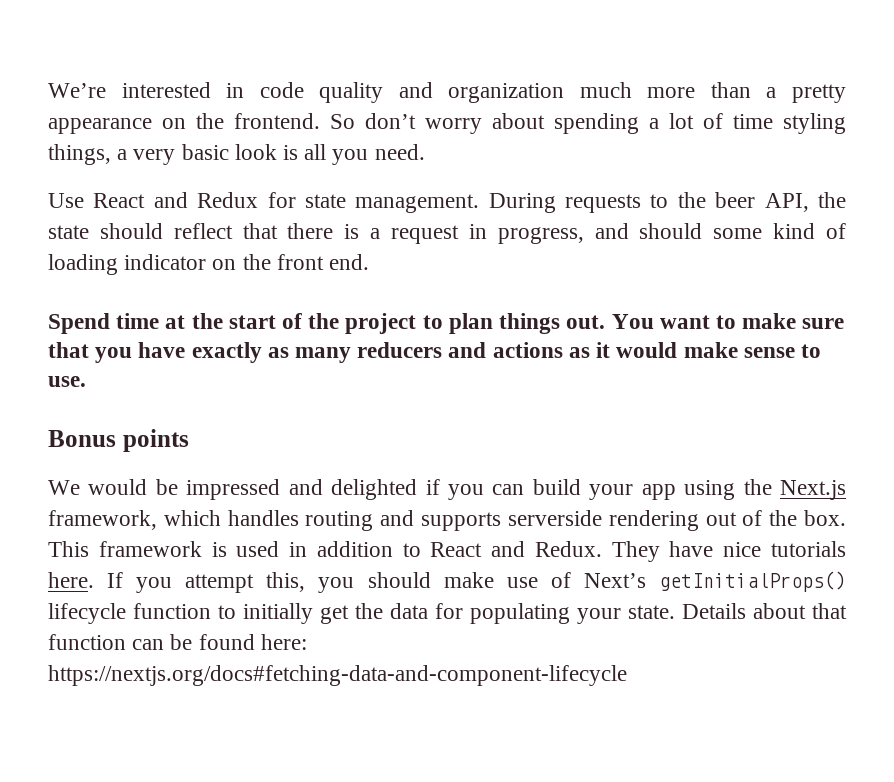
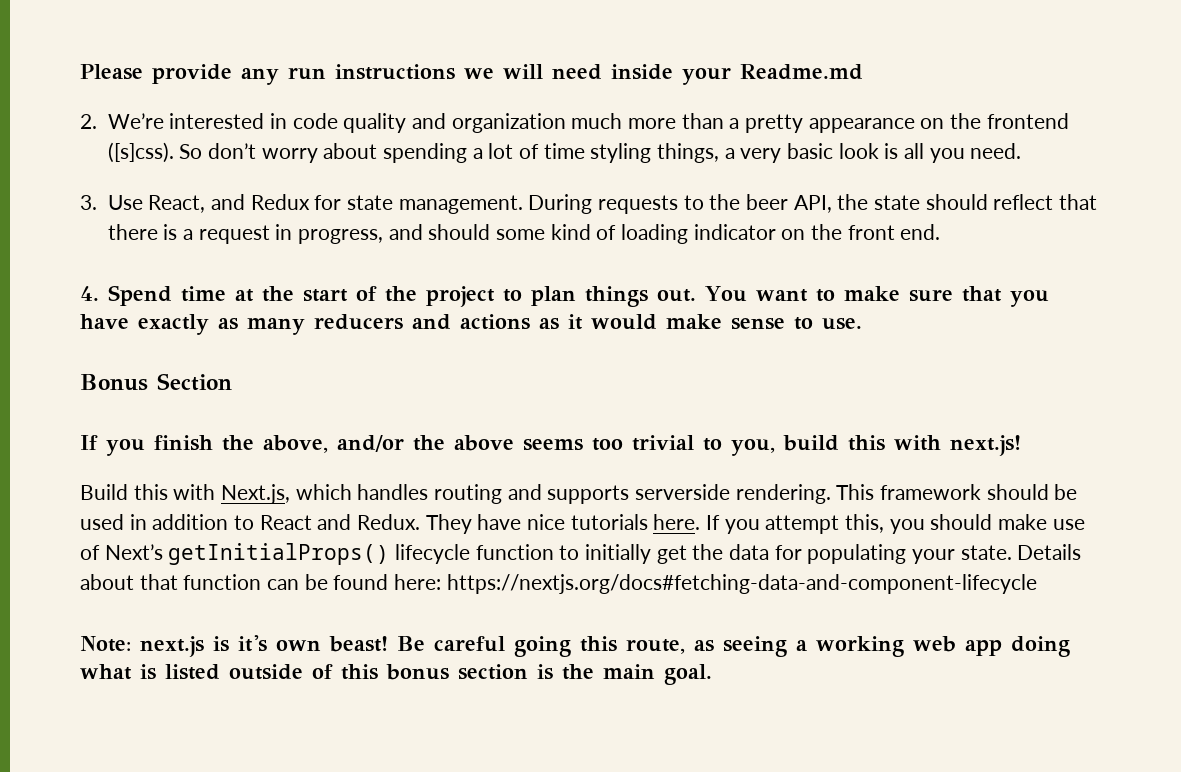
(48, 90) none -> [80,64,863,85] [80,114,97,129] Please provide any run instructions we will need inside your Readme.md // 2.
[234,113,320,129] frontend. -> [986,113,1069,129] [107,142,174,163] frontend ([s]css).
[48,193,146,208] Use React -> [80,195,206,213] 3. Use React,
(370, 262) none -> [80,286,99,301] 4.
[122,429,189,452] [48,479,847,500] [48,510,157,530] points // We would be impressed and delighted if you can build your app using the Next.js framework, -> [157,373,232,391] [80,435,1021,456] [80,484,291,504] Section // If you finish the above, and/or the above seems too trivial to you, build this with next.js! // Build this with Next.js,
[608,510,847,531] [48,541,227,557] rendering out of the box. This framework is -> [735,484,1078,504] rendering. This framework should be
(627, 675) none -> [80,635,1070,657] [80,664,712,685] // Note: next.js is it's own beast! Be careful going this route, as seeing a working web app doing what is listed outside of this bonus section is the main goal.

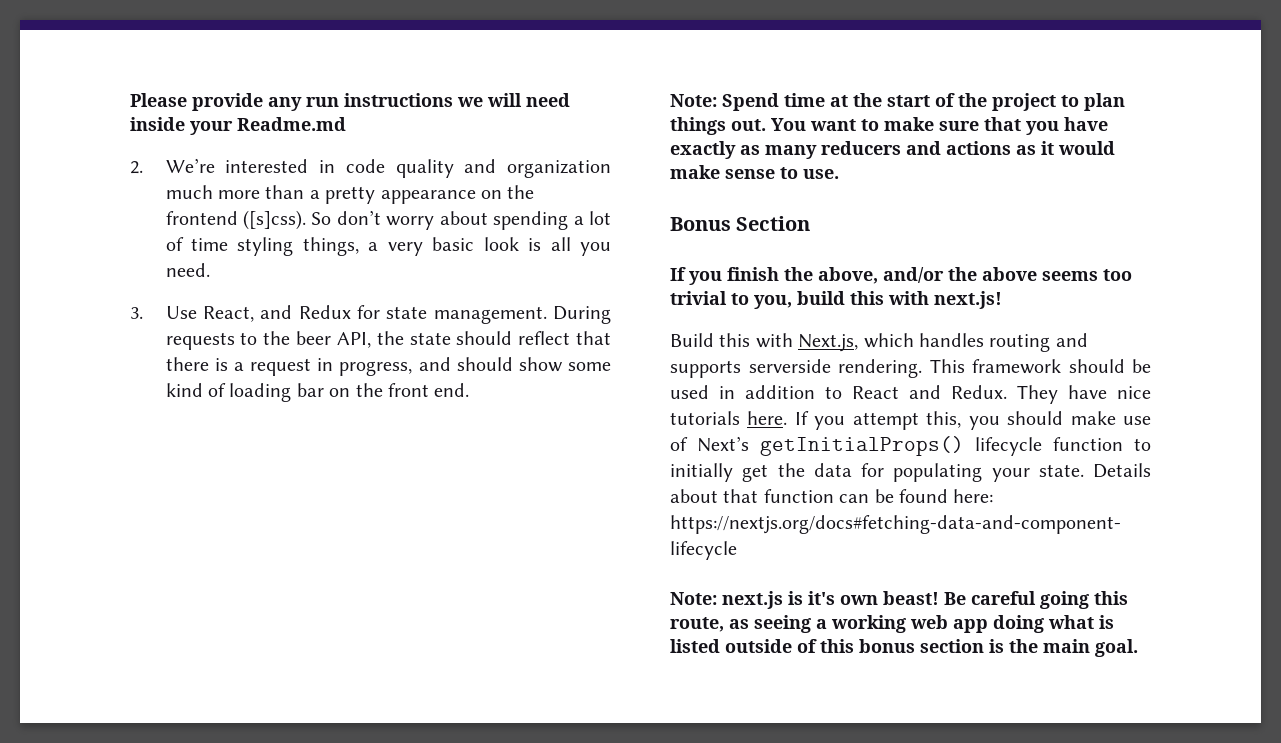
(491, 232) none -> [518,357,563,372] show
[693,224,776,240] indicator -> [296,383,324,397] bar
[80,286,99,301] 4. -> [670,94,717,107] Note:

